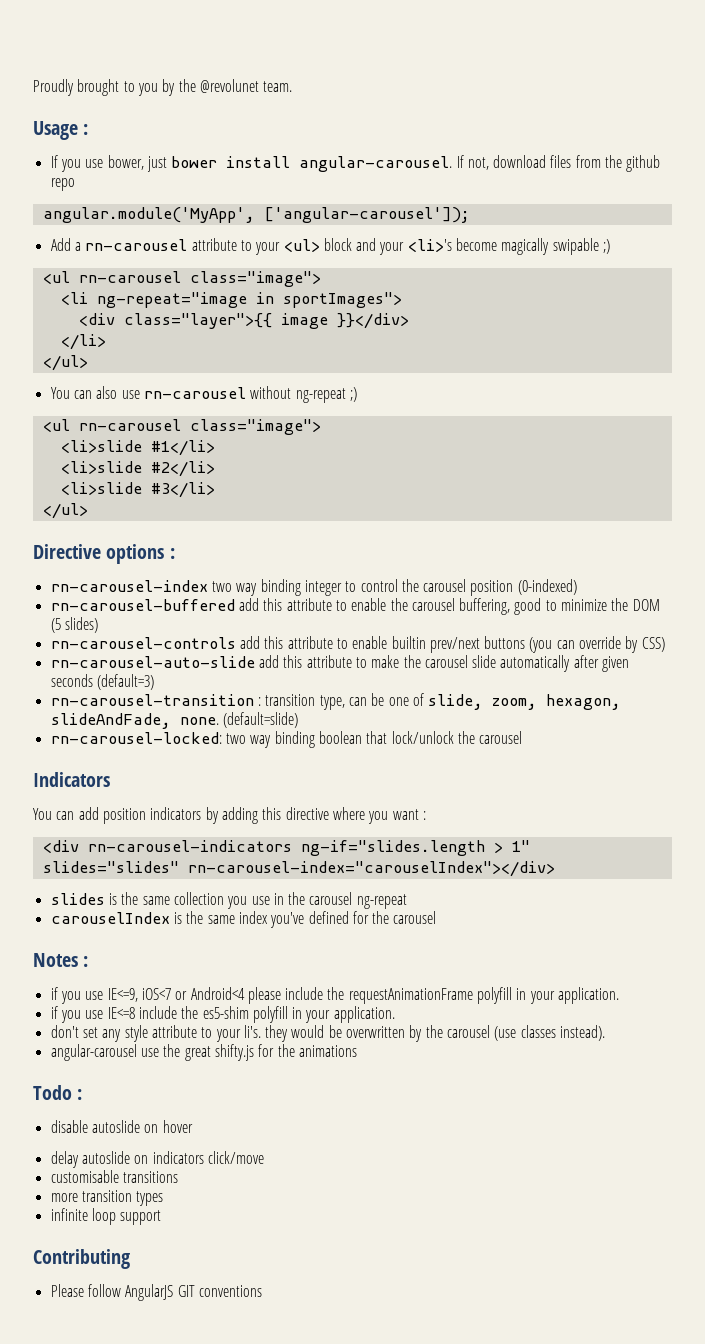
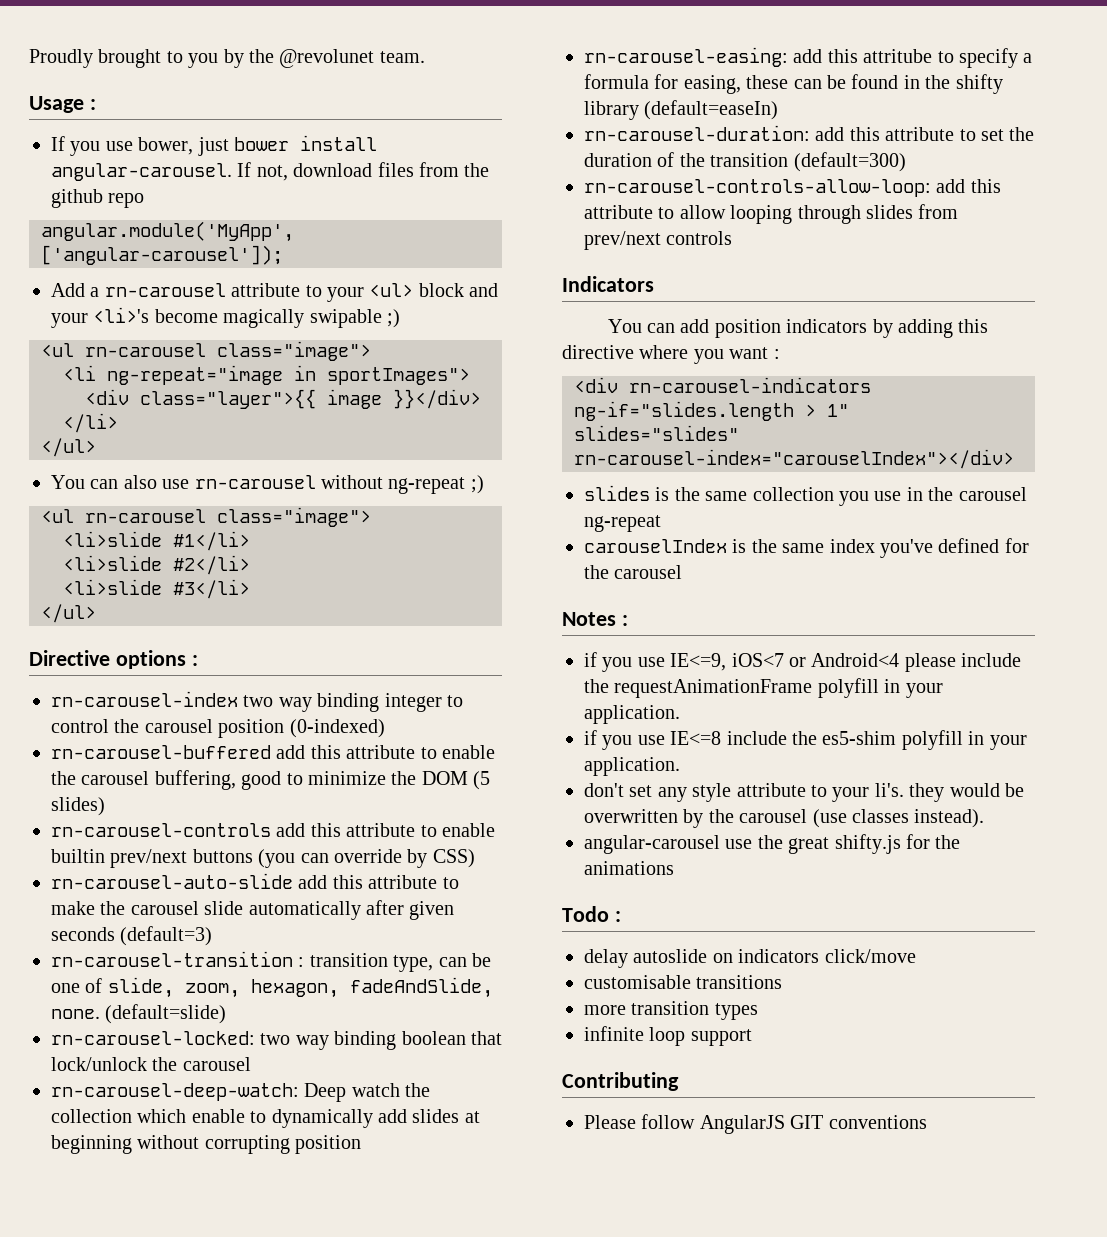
[50,713,171,729] slideAndFade, -> [349,977,493,998] fadeAndSlide,
(523, 737) none -> [51,1083,431,1102] [51,1109,480,1128] [51,1135,362,1154] [584,47,1033,68] [584,74,1003,94] [584,100,779,120] [584,125,1035,141] [584,152,906,172] [584,179,1001,197] [584,204,959,224] [584,231,733,250] // rn-carousel-deep-watch: Deep watch the collection which enable to dynamically add slides at beginning without corrupting position // rn-carousel-easing: add this attritube to specify a formula for easing, these can be found in the shifty library (default=easeIn) // rn-carousel-duration: add this attribute to set the duration of the transition (default=300) // rn-carousel-controls-allow-loop: add this attribute to allow looping through slides from prev/next controls
[50,1120,193,1133] // disable autoslide on hover -> (621, 916) none

